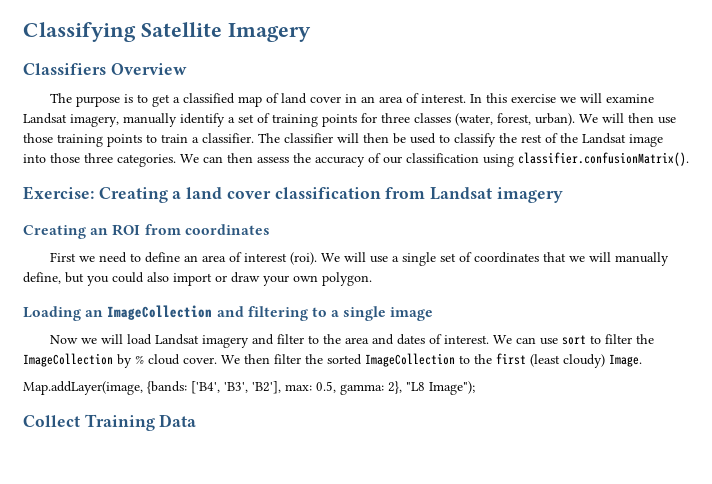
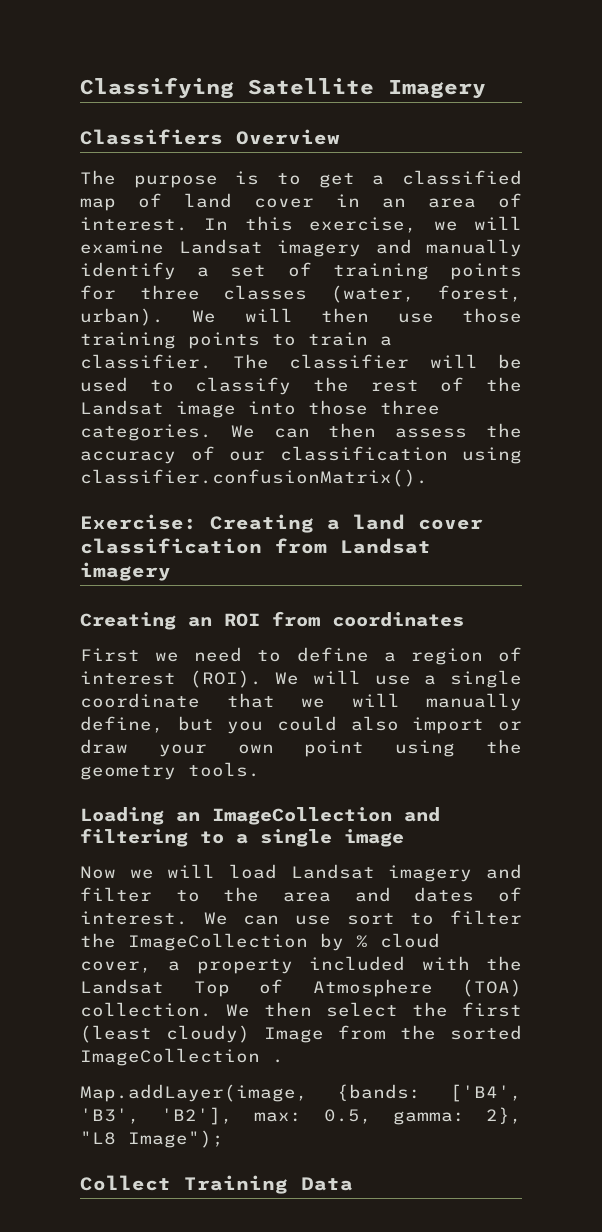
[511,94,557,103] exercise -> [309,217,418,233] exercise,
[70,114,119,127] imagery, -> [277,239,412,257] imagery and
[363,133,389,143] then -> (478, 361) none
[184,255,227,262] an area -> [383,648,483,665] a region
[290,252,318,265] (roi). -> [189,670,262,688] (ROI).
[440,252,540,263] set of coordinates -> [80,693,200,708] coordinate
[322,272,372,286] polygon. -> [304,739,522,757] [80,762,260,780] point using the geometry tools.
[183,353,642,368] cover. We then filter the sorted ImageCollection to the first (least cloudy) Image. -> [80,956,522,974] [80,979,522,997] [80,1002,522,1017] [80,1025,522,1043] [80,1048,284,1066] cover, a property included with the Landsat Top of Atmosphere (TOA) collection. We then select the first (least cloudy) Image from the sorted ImageCollection .

